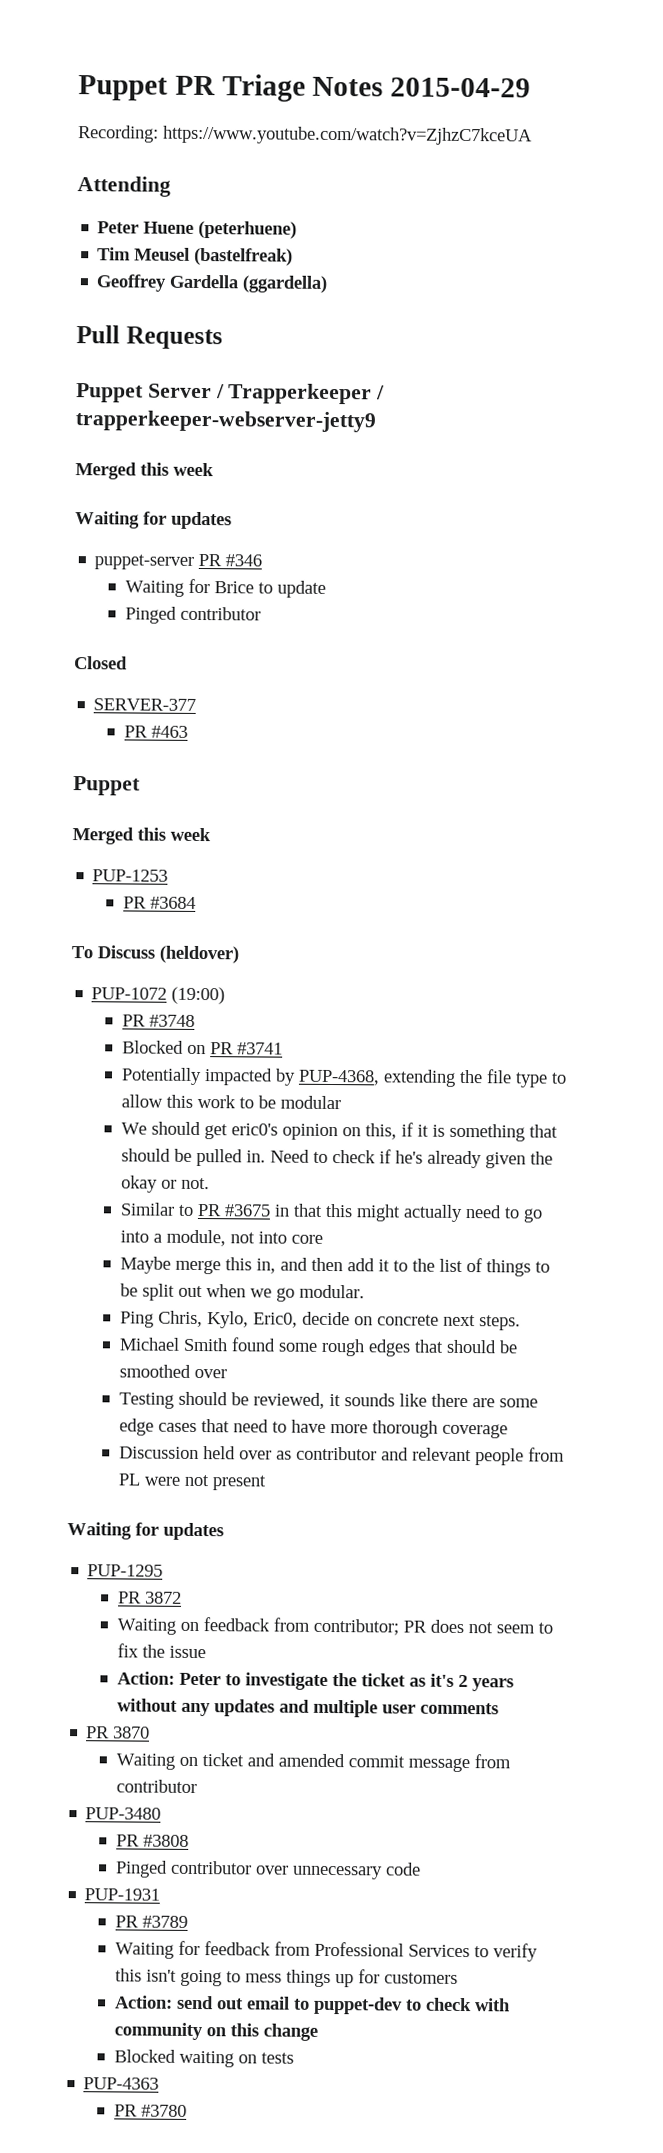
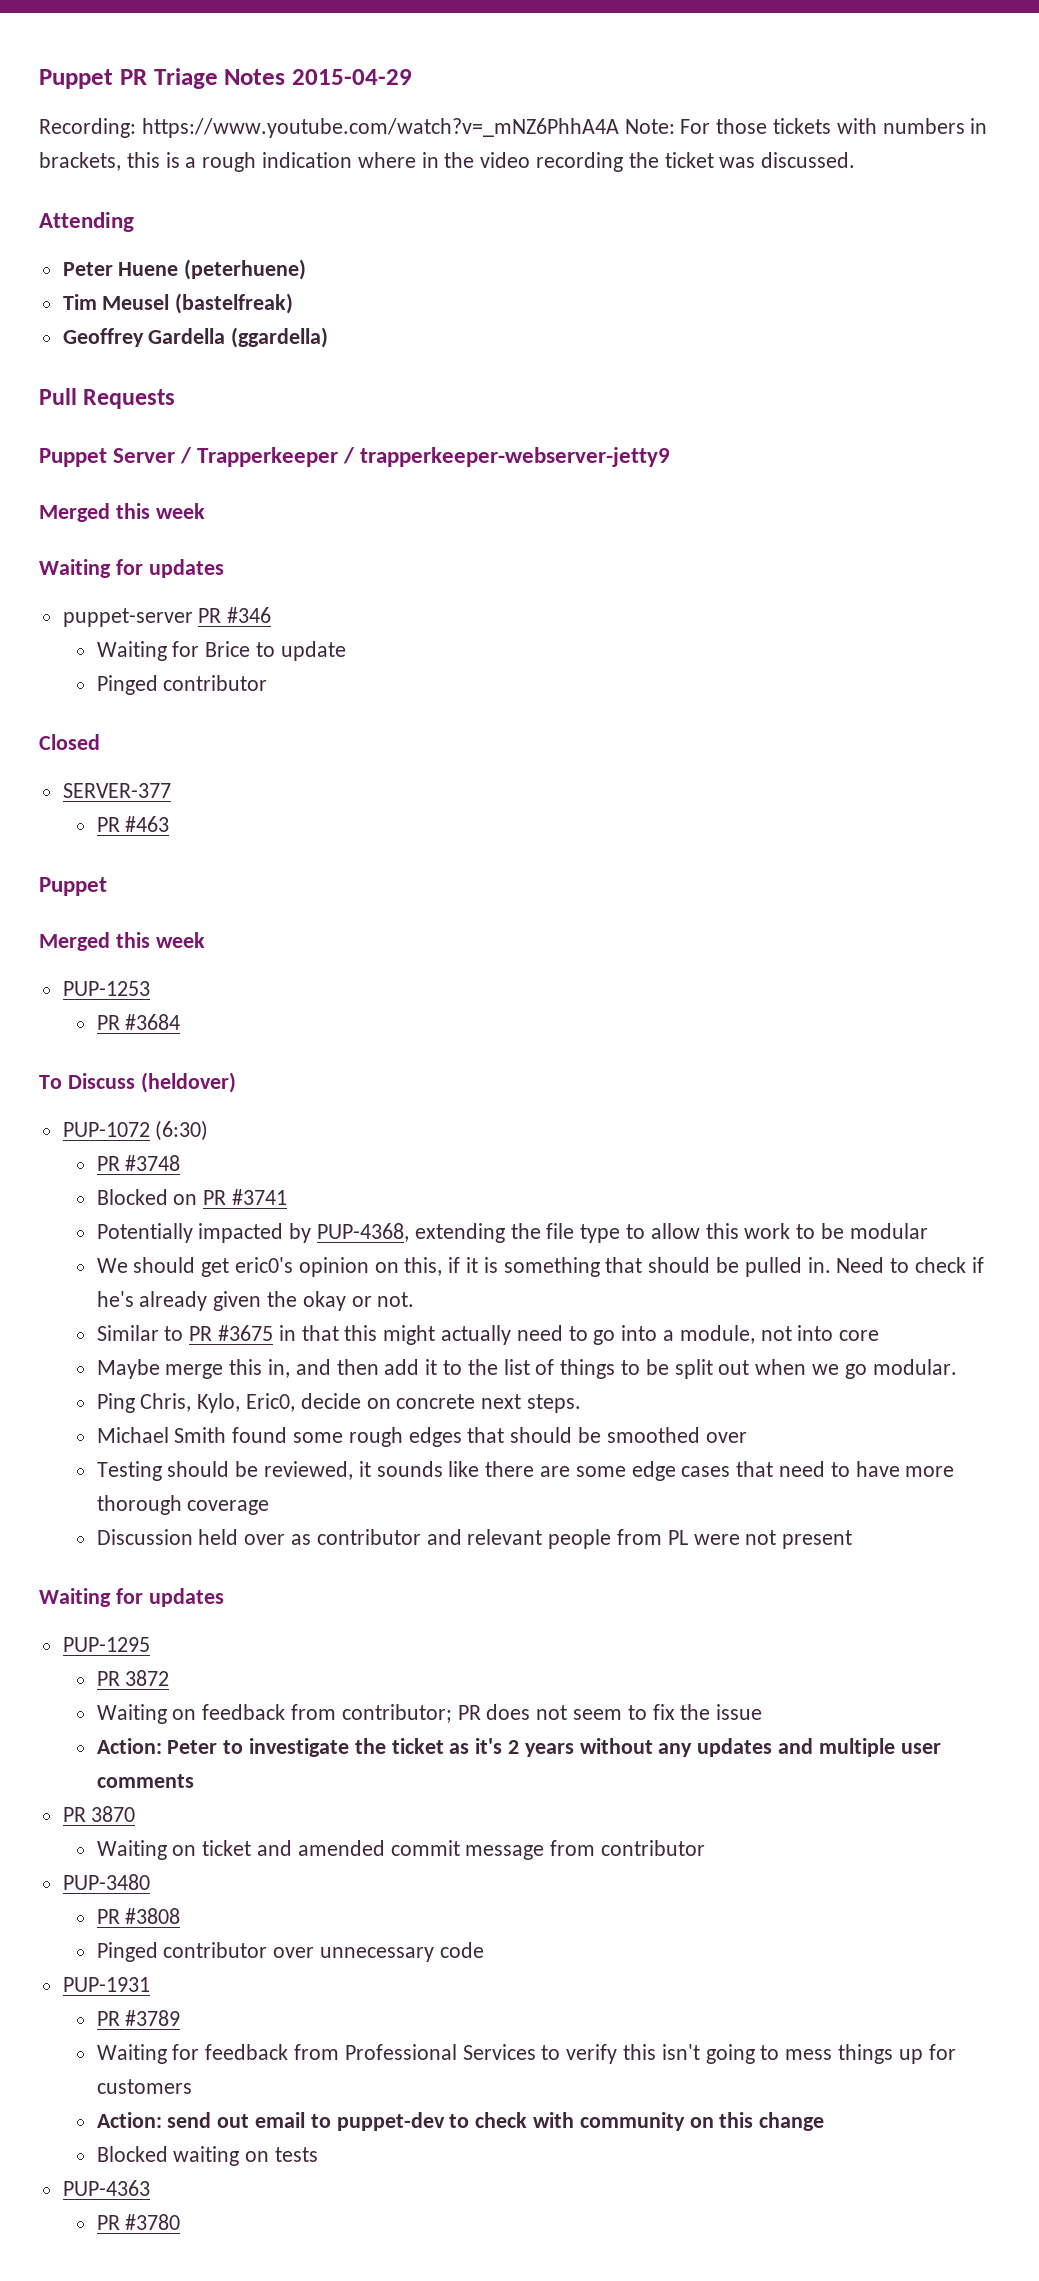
[163,125,533,146] https://www.youtube.com/watch?v=ZjhzC7kceUA -> [141,118,988,138] [39,152,856,172] https://www.youtube.com/watch?v=_mNZ6PhhA4A Note: For those tickets with numbers in brackets, this is a rough indication where in the video recording the ticket was discussed.
[171,986,226,1005] (19:00) -> [155,1120,209,1141] (6:30)

